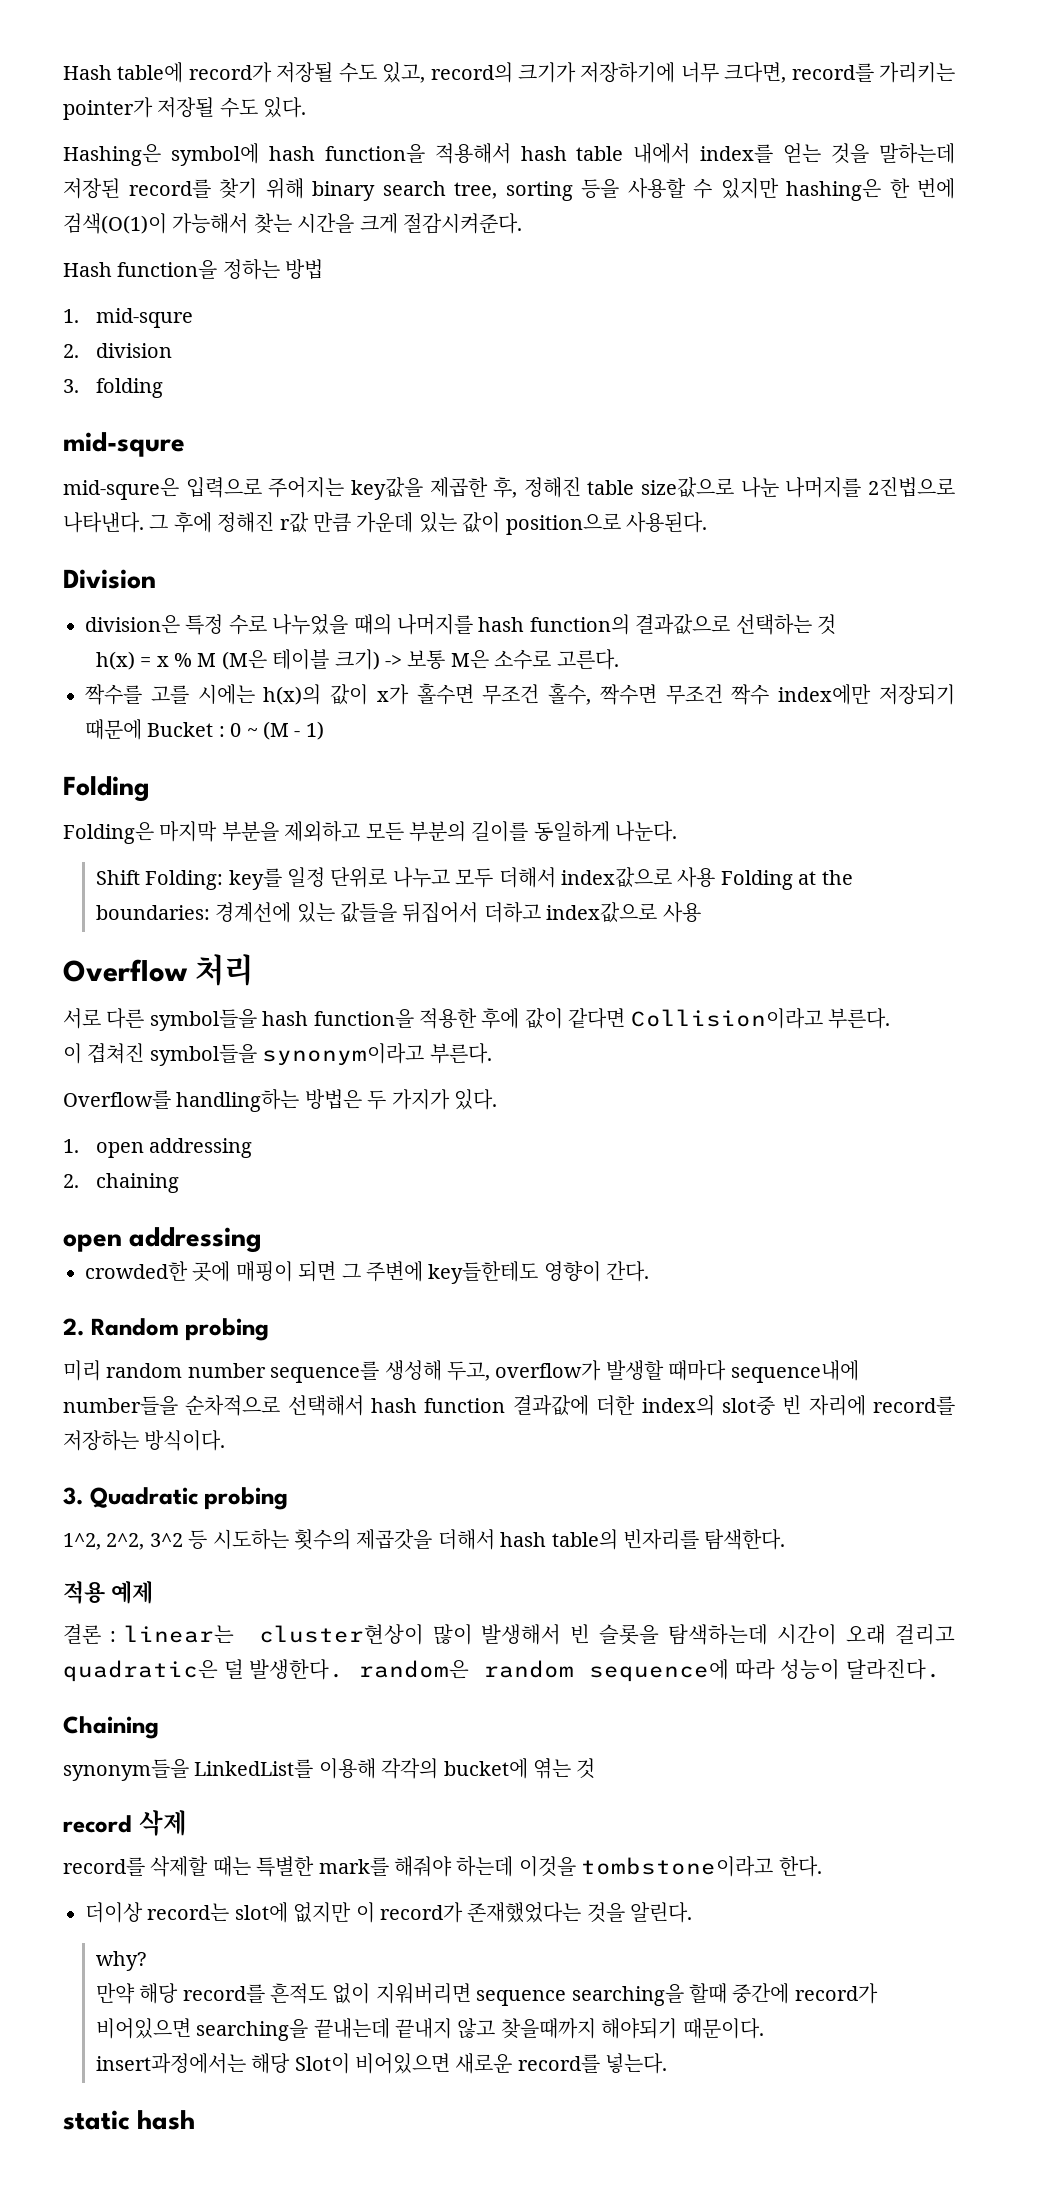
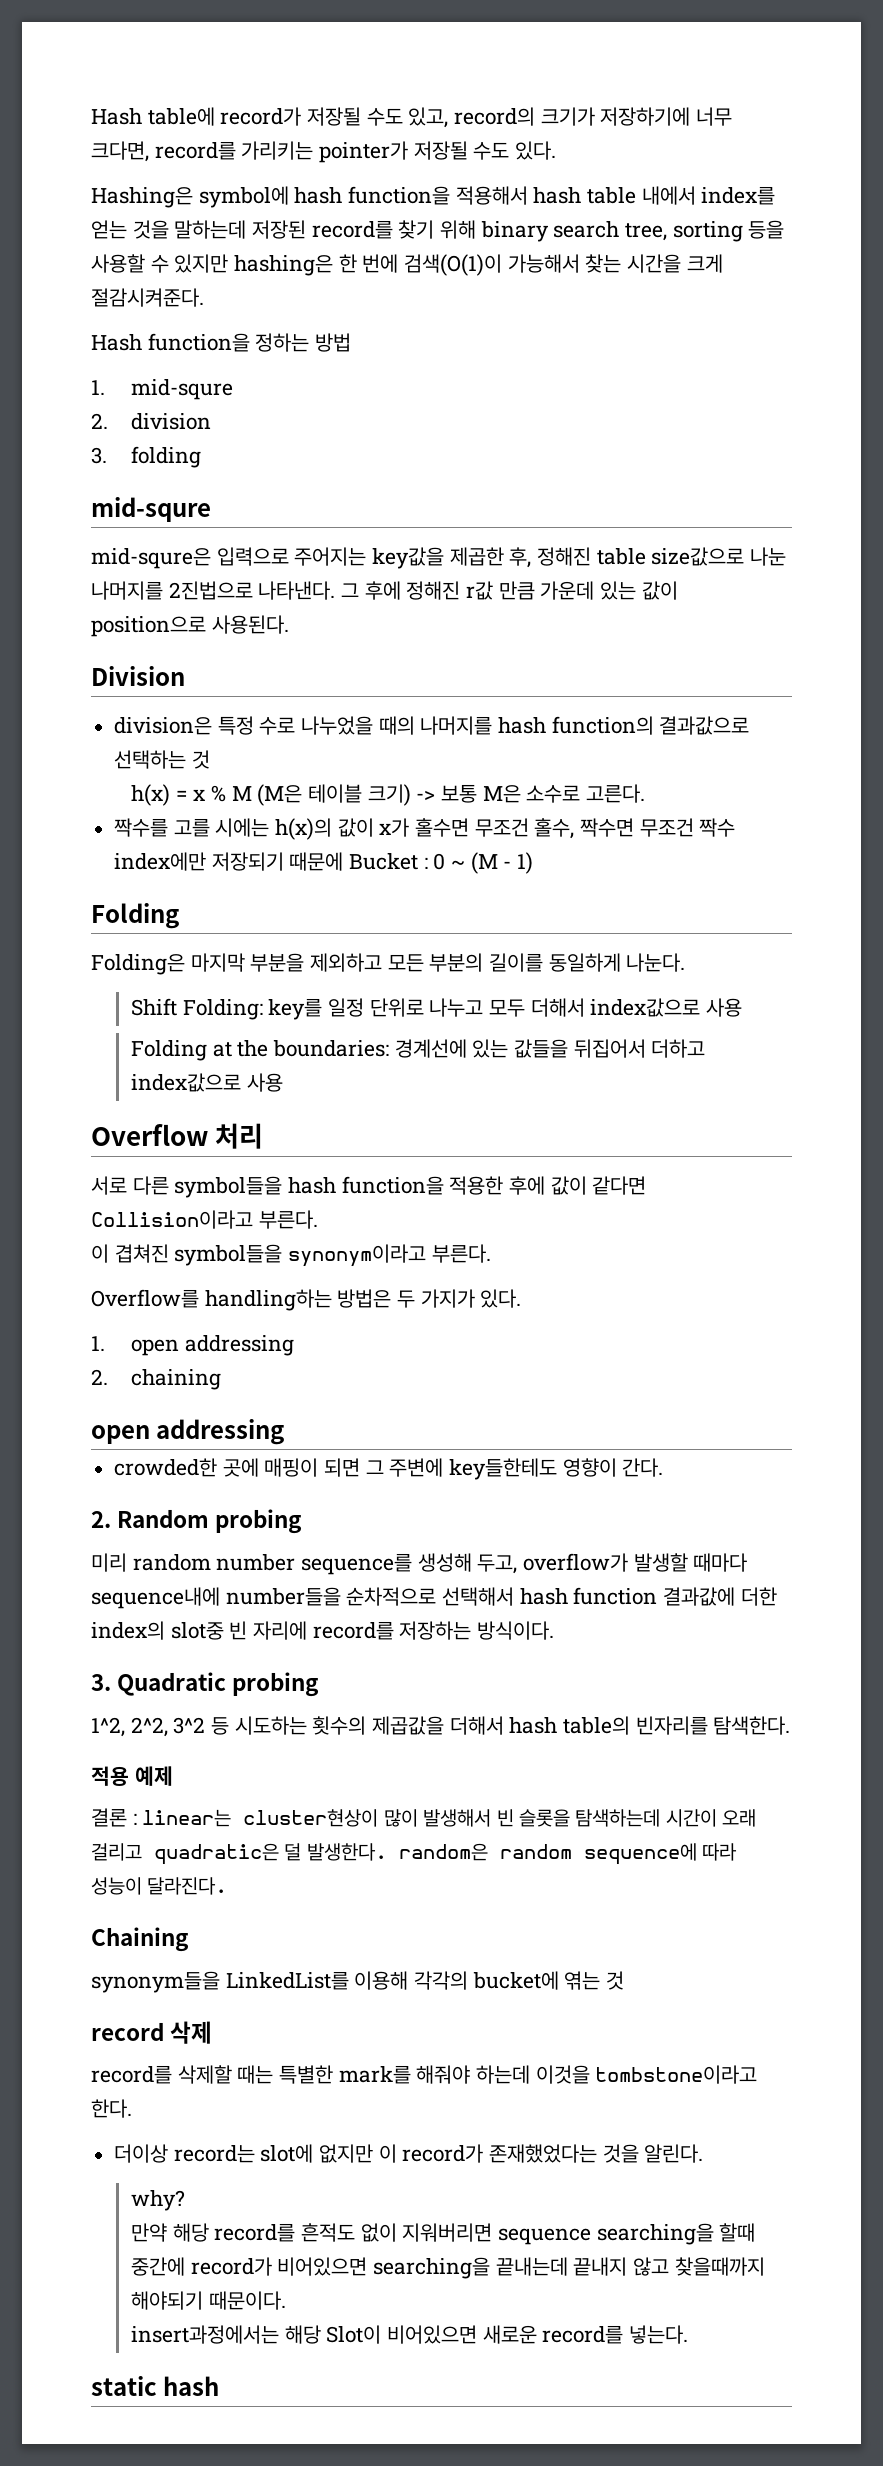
(716, 877) none -> (742, 1007) //
[356,1529,433,1550] 제곱갓을 -> [372,1716,445,1735] 제곱값을

